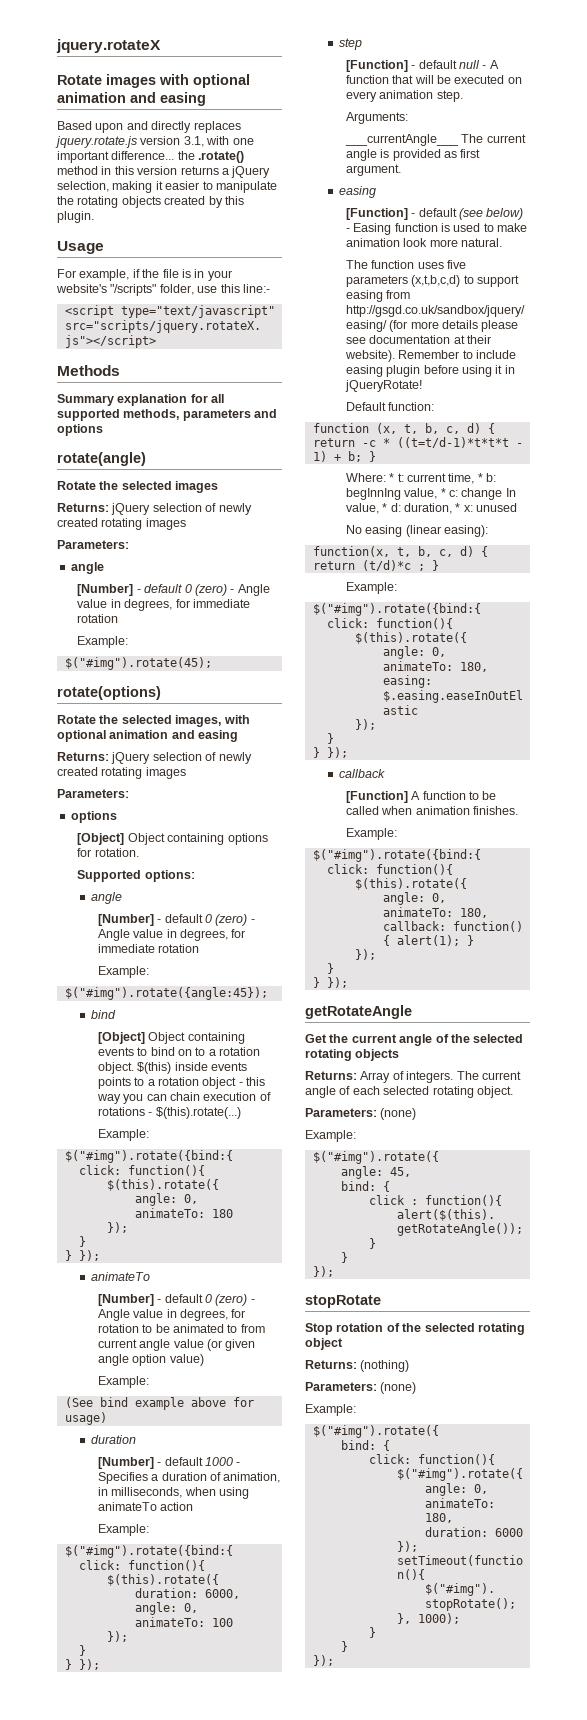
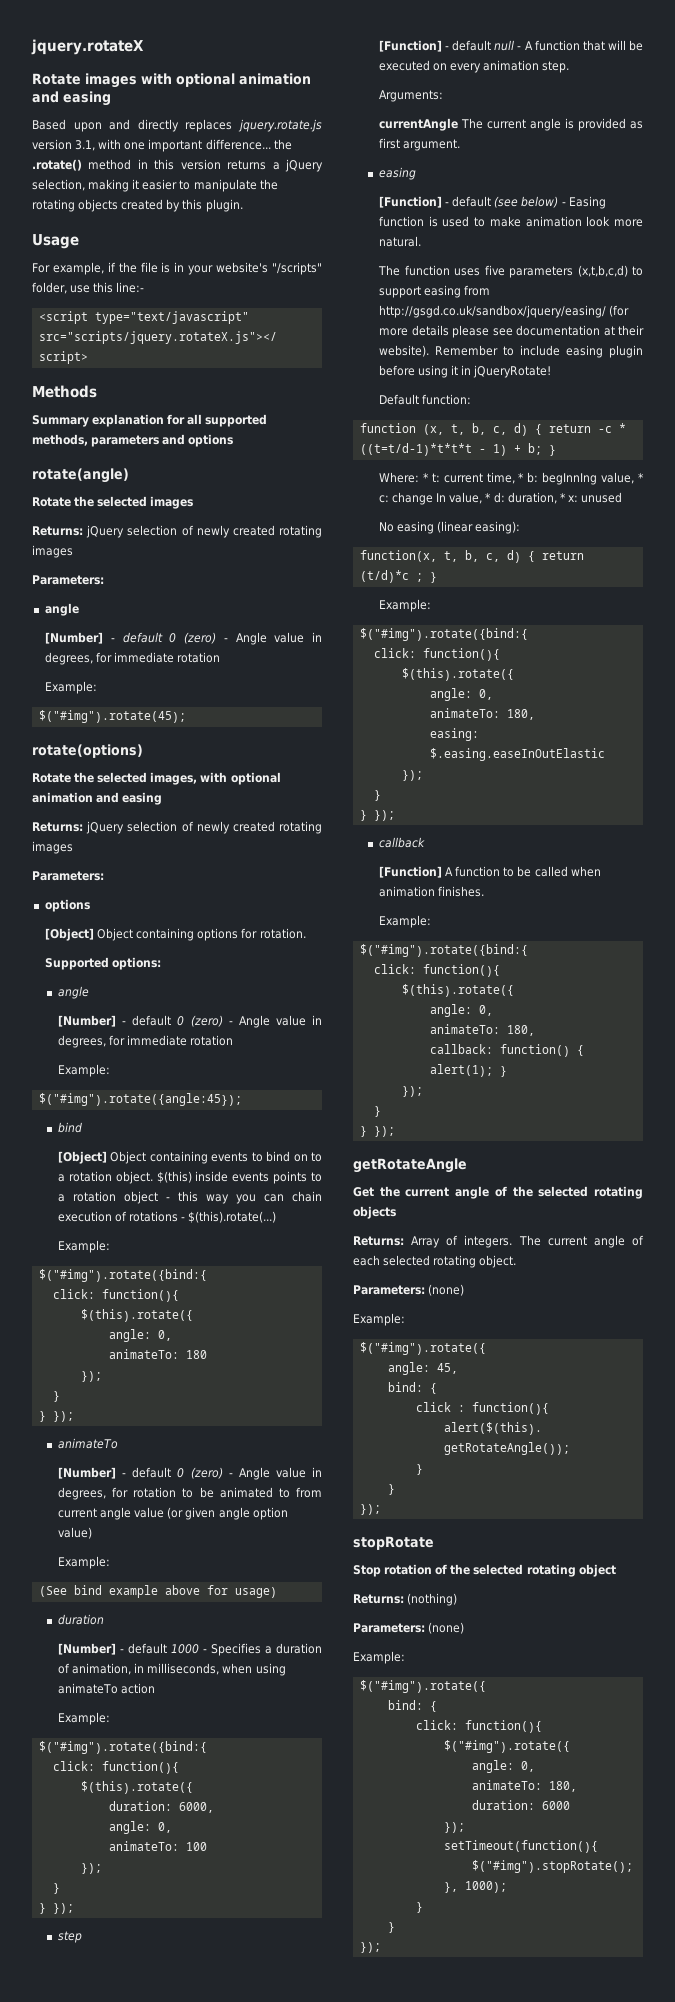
[344,134,459,146] ___currentAngle___ -> [379,118,459,131] currentAngle

